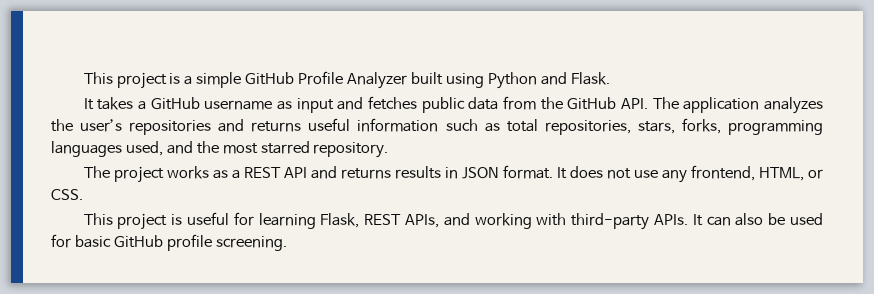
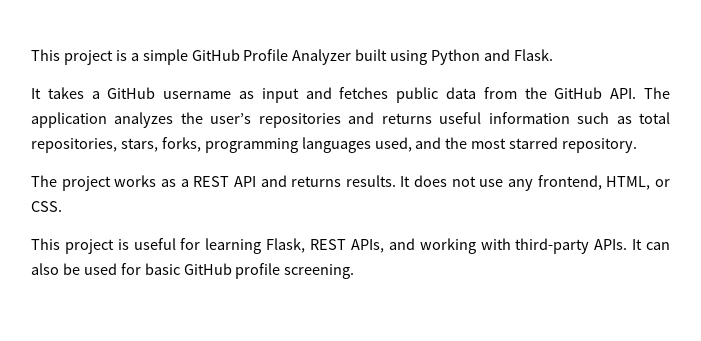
[394,165,553,179] results in JSON format. -> [345,175,396,187] results.

